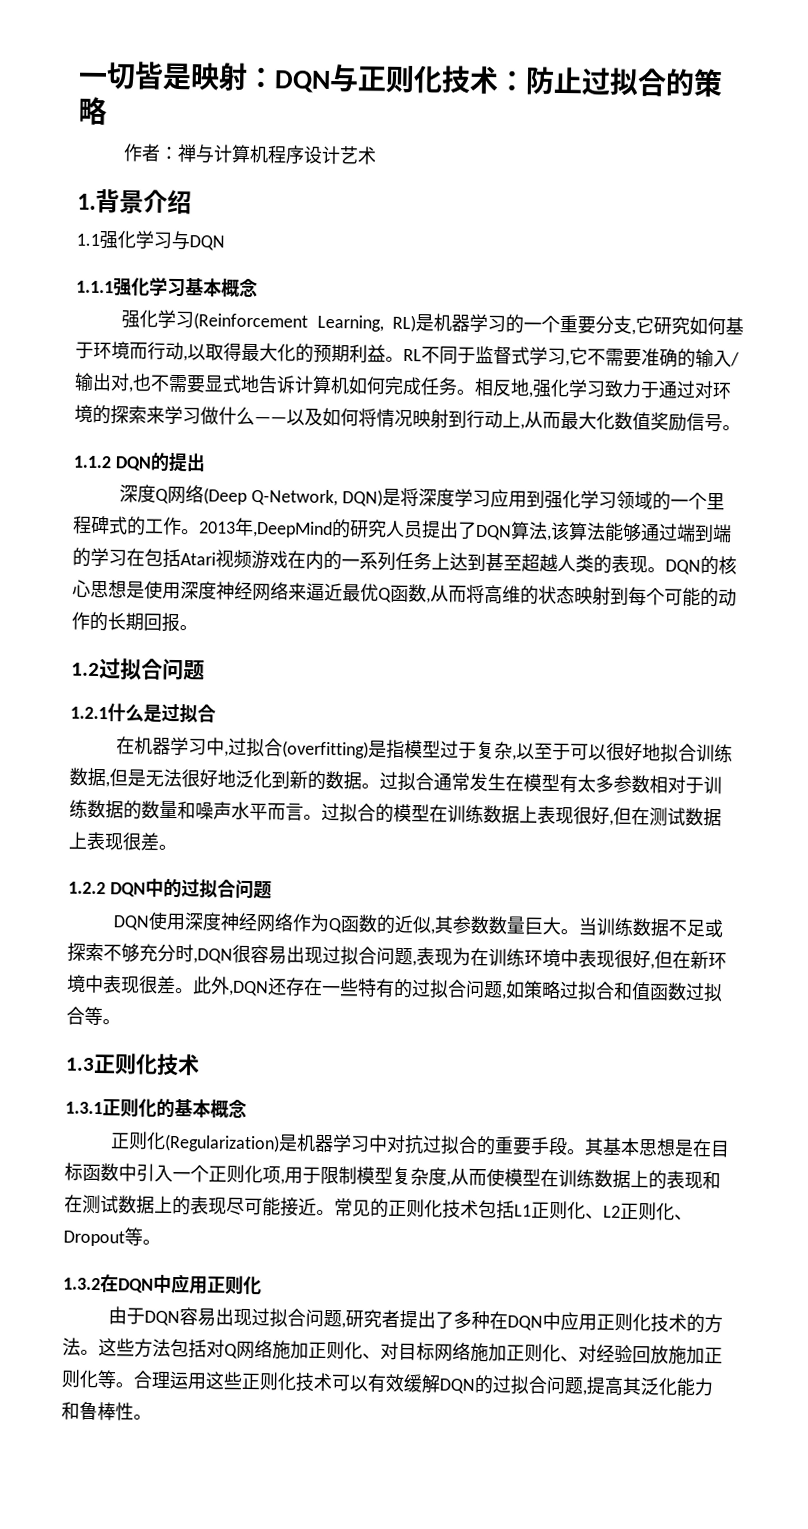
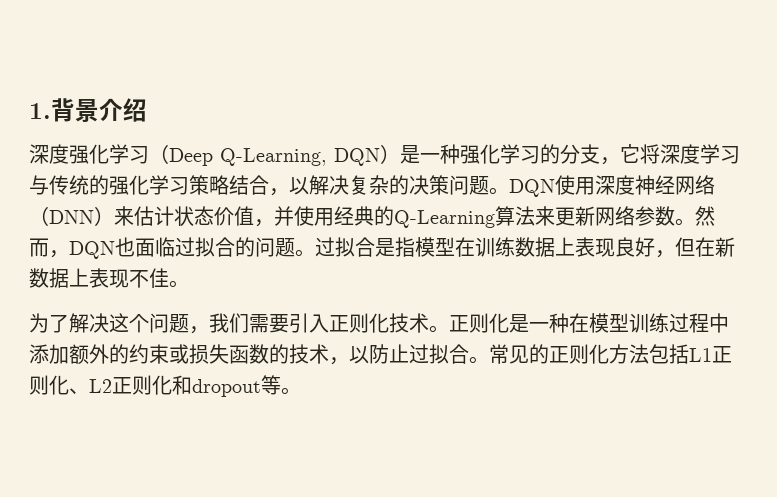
[78,61,723,98] [78,96,107,126] [123,143,378,165] 一切皆是映射：DQN与正则化技术：防止过拟合的策略 // 作者：禅与计算机程序设计艺术 // -> (29, 111) none
[76,230,225,251] [76,276,258,298] [121,309,744,336] [75,341,740,369] [74,372,732,400] [74,404,741,433] [73,451,206,473] [119,484,725,511] [72,515,732,543] [72,547,737,576] [72,579,737,608] [71,611,198,633] [71,658,205,681] [70,703,216,724] [116,736,734,763] [69,767,722,795] [69,799,394,823] 1.1强化学习与DQN // 1.1.1强化学习基本概念 // 强化学习(Reinforcement Learning, RL)是机器学习的一个重要分支,它研究如何基于环境而行动,以取得最大化的预期利益。RL不同于监督式学习,它不需要准确的输入/输出对,也不需要显式地告诉计算机如何完成任务。相反地,强化学习致力于通过对环境的探索来学习做什么——以及如何将情况映射到行动上,从而最大化数值奖励信号。 // 1.1.2 DQN的提出 // 深度Q网络(Deep Q-Network, DQN)是将深度学习应用到强化学习领域的一个里程碑式的工作。2013年,DeepMind的研究人员提出了DQN算法,该算法能够通过端到端的学习在包括Atari视频游戏在内的一系列任务上达到甚至超越人类的表现。DQN的核心思想是使用深度神经网络来逼近最优Q函数,从而将高维的状态映射到每个可能的动作的长期回报。 // 1.2过拟合问题 // 1.2.1什么是过拟合 // 在机器学习中,过拟合(overfitting)是指模型过于复杂,以至于可以很好地拟合训练数据,但是无法很好地泛化到新的数据。过拟合通常发生在模型有太多参数相对于训练数据的数量和噪声水平而言。过拟合的 -> [29,144,740,166] [29,175,715,197] [29,206,715,228] [29,237,415,259] 深度强化学习（Deep Q-Learning, DQN）是一种强化学习的分支，它将深度学习与传统的强化学习策略结合，以解决复杂的决策问题。DQN使用深度神经网络（DNN）来估计状态价值，并使用经典的Q-Learning算法来更新网络参数。然而，DQN也面临过拟合的问题。过拟合是指
[573,806,722,827] [68,831,177,851] [68,878,272,900] [113,911,725,938] [67,942,727,970] [66,974,723,1003] [66,1006,121,1026] [65,1053,200,1077] [65,1098,247,1119] [110,1131,731,1158] [64,1162,721,1190] [64,1194,317,1217] 很好,但在测试数据上表现很差。 // 1.2.2 DQN中的过拟合问题 // DQN使用深度神经网络作为Q函数的近似,其参数数量巨大。当训练数据不足或探索不够充分时,DQN很容易出现过拟合问题,表现为在训练环境中表现很好,但在新环境中表现很差。此外,DQN还存在一些特有的过拟合问题,如策略过拟合和值函数过拟合等。 // 1.3正则化技术 // 1.3.1正则化的基本概念 // 正则化(Regularization)是机器学习中对抗过拟合的重要手段。其基本思想是在目标函数中引入一个正则化项,用于限制模型复杂度,从而使模型在训练数据上的表现和在测试数据上的表现尽可能接近 -> [615,237,735,258] [29,268,189,288] [29,313,729,334] [29,344,469,365] 良好，但在新数据上表现不佳。 // 为了解决这个问题，我们需要引入正则化技术。正则化是一种在模型训练过程中添加额外的约束或损失函数的技术，以防止过拟合
[442,1199,479,1219] 技术 -> [609,344,649,364] 方法
[674,1214,693,1221] [63,1227,161,1247] [63,1273,262,1296] [108,1306,724,1334] [62,1337,723,1365] [61,1369,713,1397] [61,1401,152,1421] 、Dropout等。 // 1.3.2在DQN中应用正则化 // 由于DQN容易出现过拟合问题,研究者提出了多种在DQN中应用正则化技术的方法。这些方法包括对Q网络施加正则化、对目标网络施加正则化、对经验回放施加正则化等。合理运用这些正则化技术可以有效缓解DQN的过拟合问题,提高其泛化能力和鲁棒性。 -> [172,375,301,397] 和dropout等。

